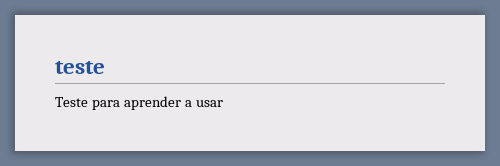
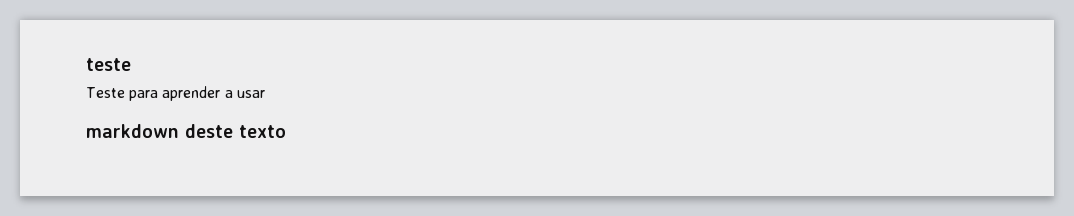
(223, 103) none -> [86,124,286,138] // markdown deste texto

